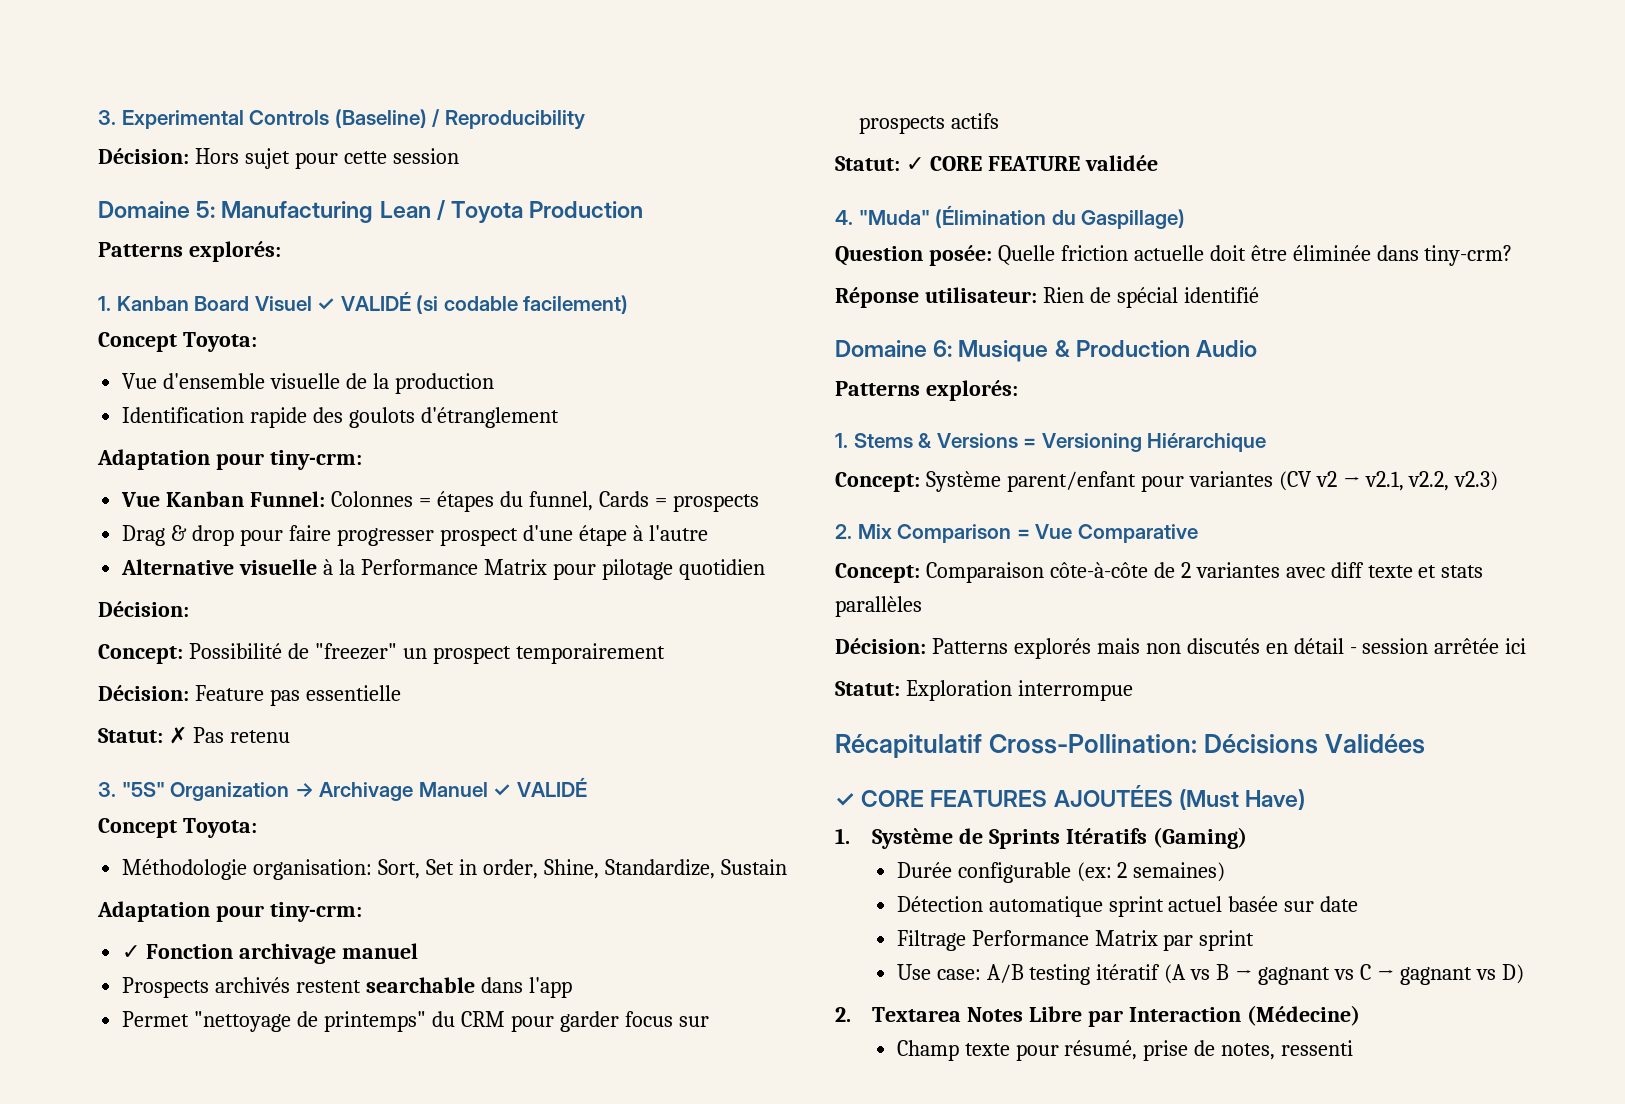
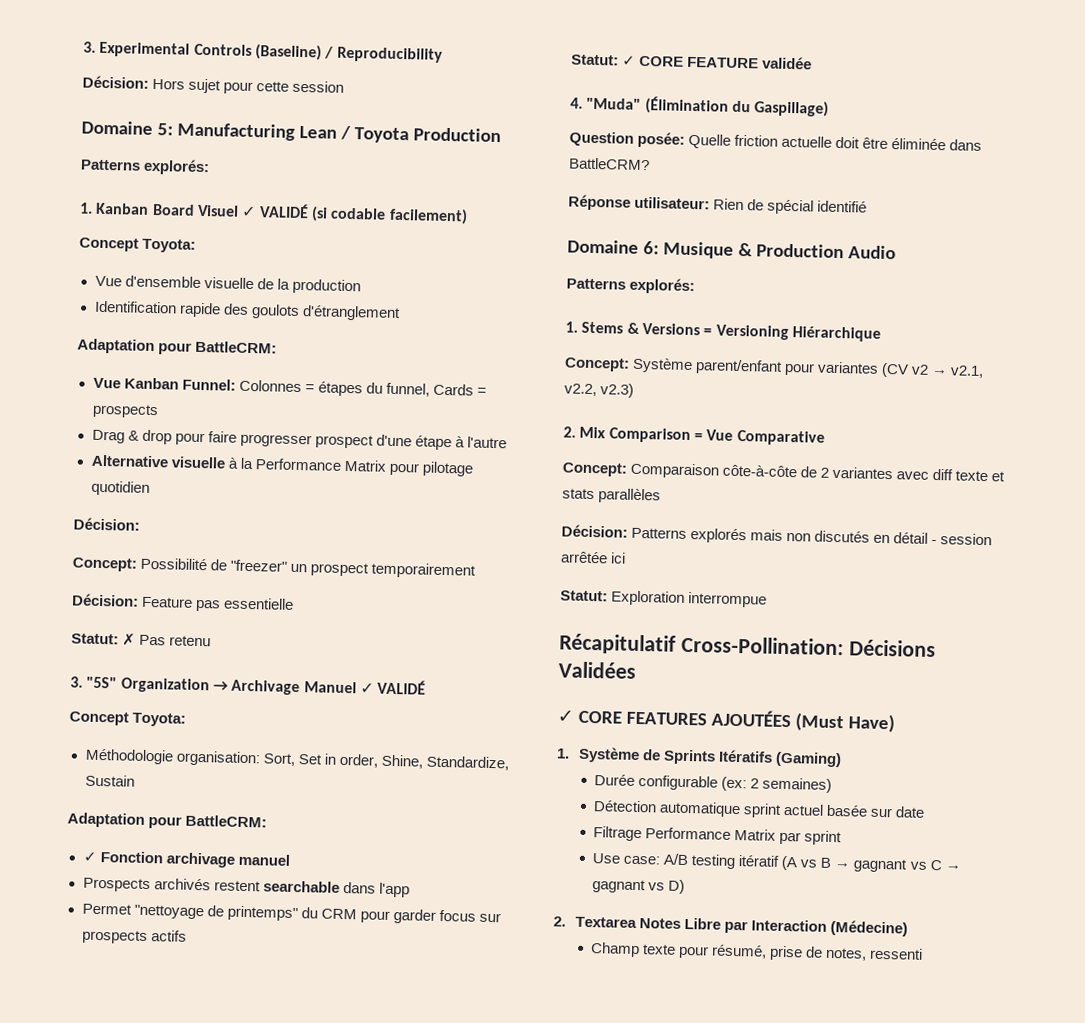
[269,450,362,470] tiny-crm: -> [195,340,278,354] BattleCRM:
[269,902,362,922] tiny-crm: -> [185,814,268,828] BattleCRM:
[1424,245,1513,266] tiny-crm? -> [569,157,650,171] BattleCRM?

